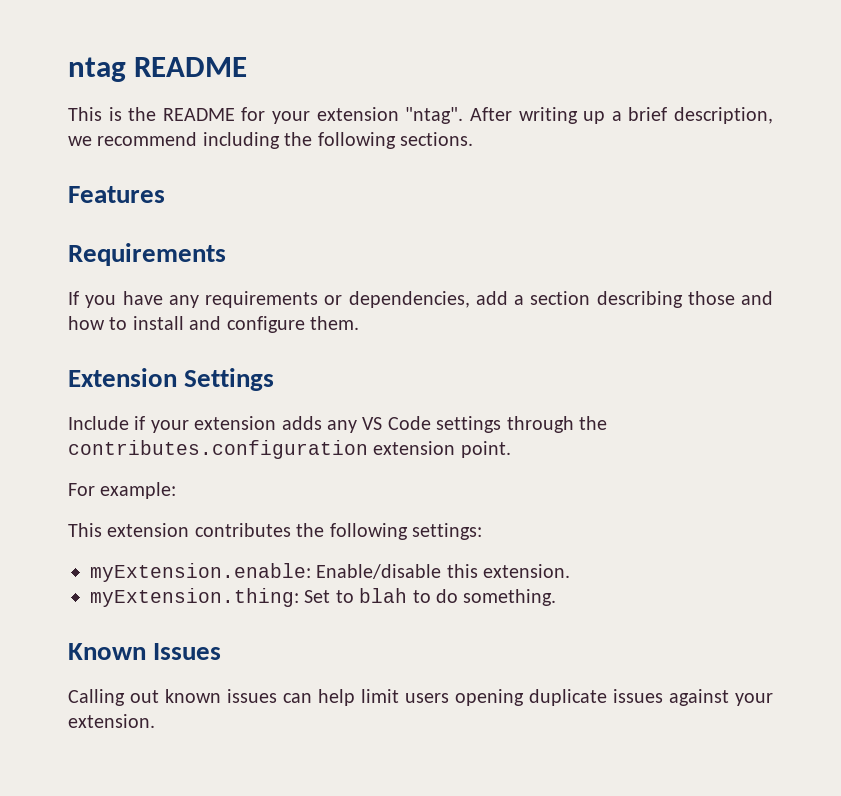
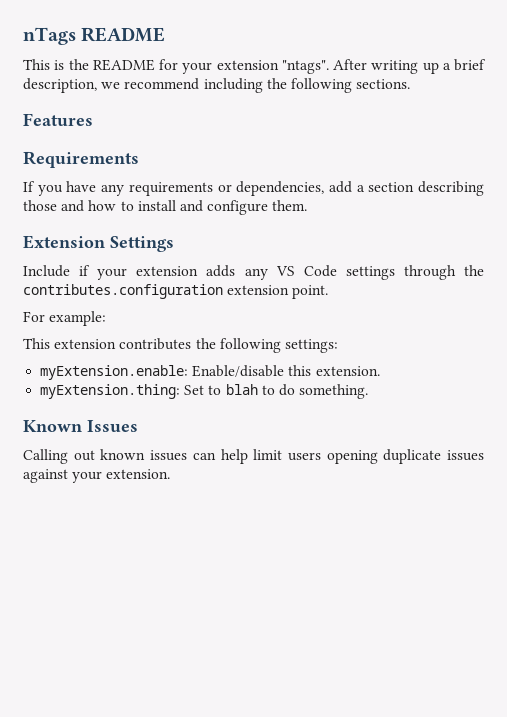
[68,57,126,82] ntag -> [23,27,76,45] nTags
[405,107,464,124] "ntag". -> [281,60,329,74] "ntags".

